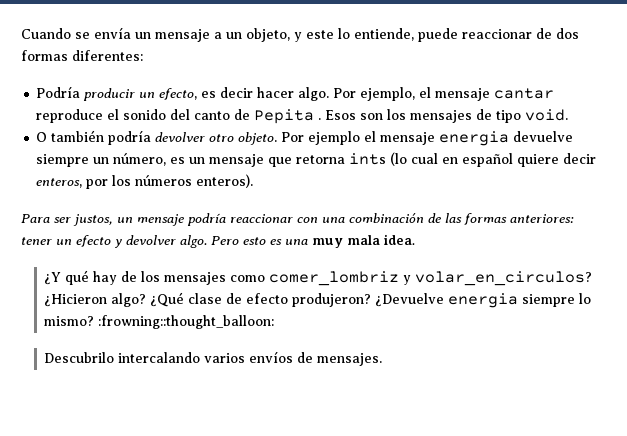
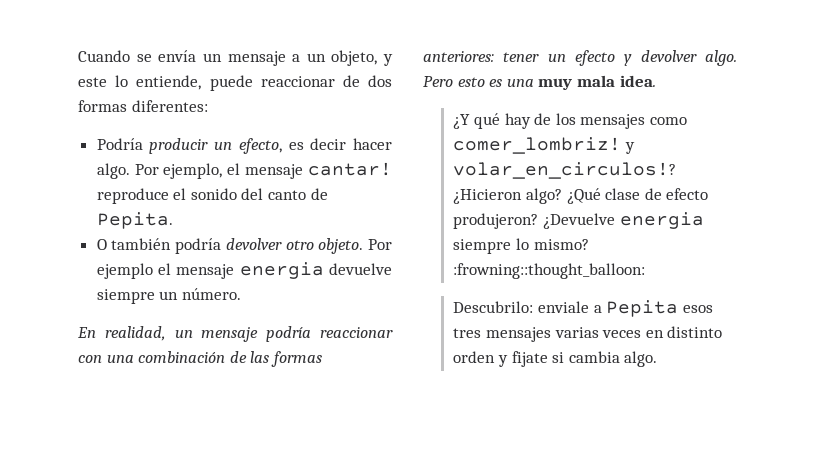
[494,88,555,99] cantar -> [308,162,393,176] cantar!
[254,109,569,124] Pepita . Esos son los mensajes de tipo void. -> [96,212,173,229] Pepita.
[113,152,597,167] [36,174,254,189] [21,214,113,226] número, es un mensaje que retorna ints (lo cual en español quiere decir enteros, por los números enteros). // Para ser justos, -> [181,288,241,300] [77,326,166,341] número. // En realidad,
[269,271,593,286] comer_lombriz y volar_en_circulos? -> [453,137,635,154] [453,162,677,179] comer_lombriz! y volar_en_circulos!?
[44,351,383,366] Descubrilo intercalando varios envíos de mensajes. -> [453,300,713,317] [453,326,723,342] [453,351,658,367] Descubrilo: enviale a Pepita esos tres mensajes varias veces en distinto orden y fijate si cambia algo.

